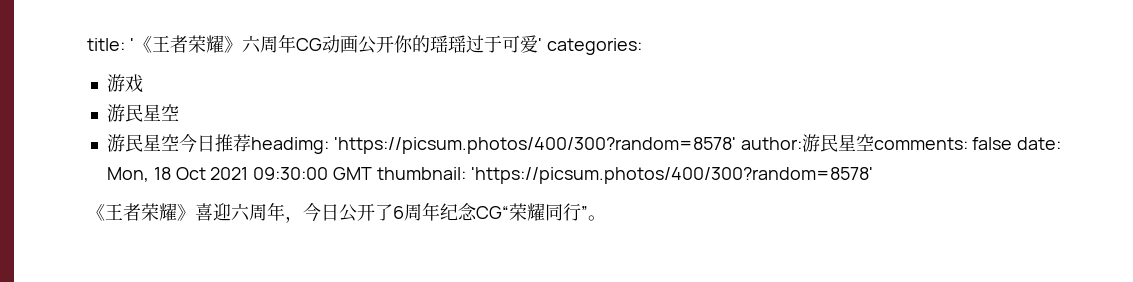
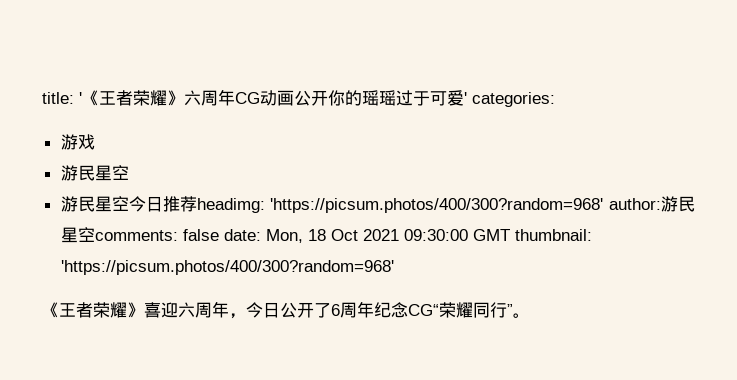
[333,137,736,154] 'https://picsum.photos/400/300?random=8578' -> [270,198,604,213] 'https://picsum.photos/400/300?random=968'
[470,167,873,184] 'https://picsum.photos/400/300?random=8578' -> [60,260,394,275] 'https://picsum.photos/400/300?random=968'

